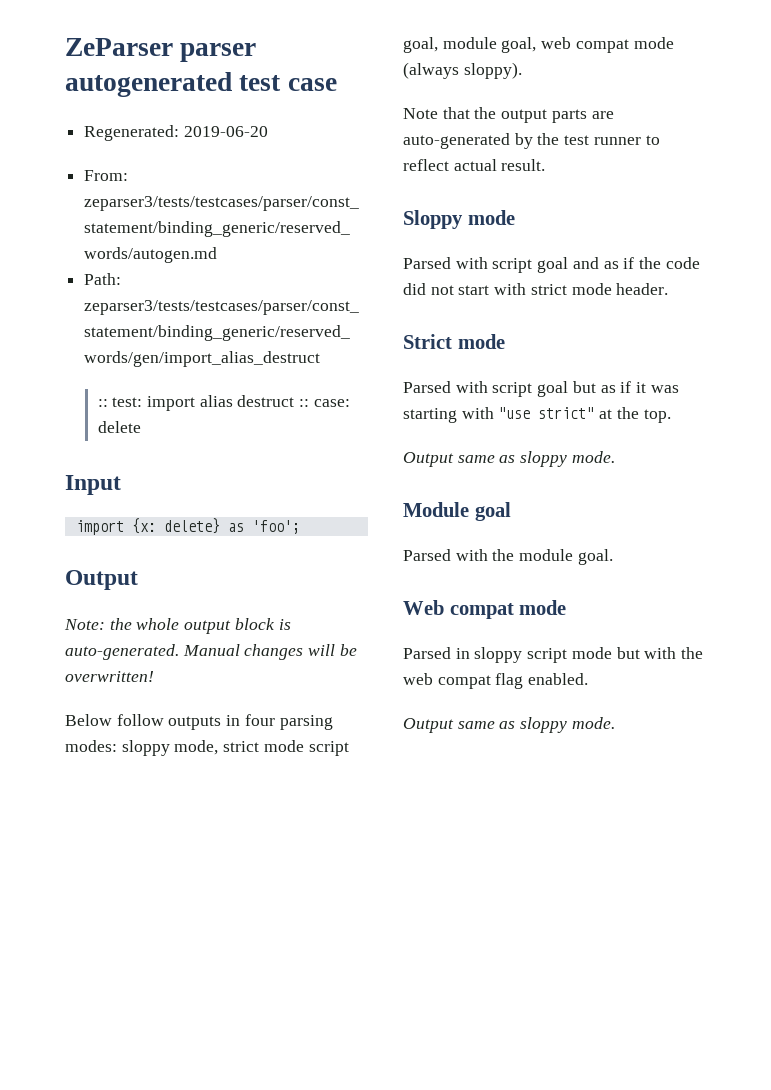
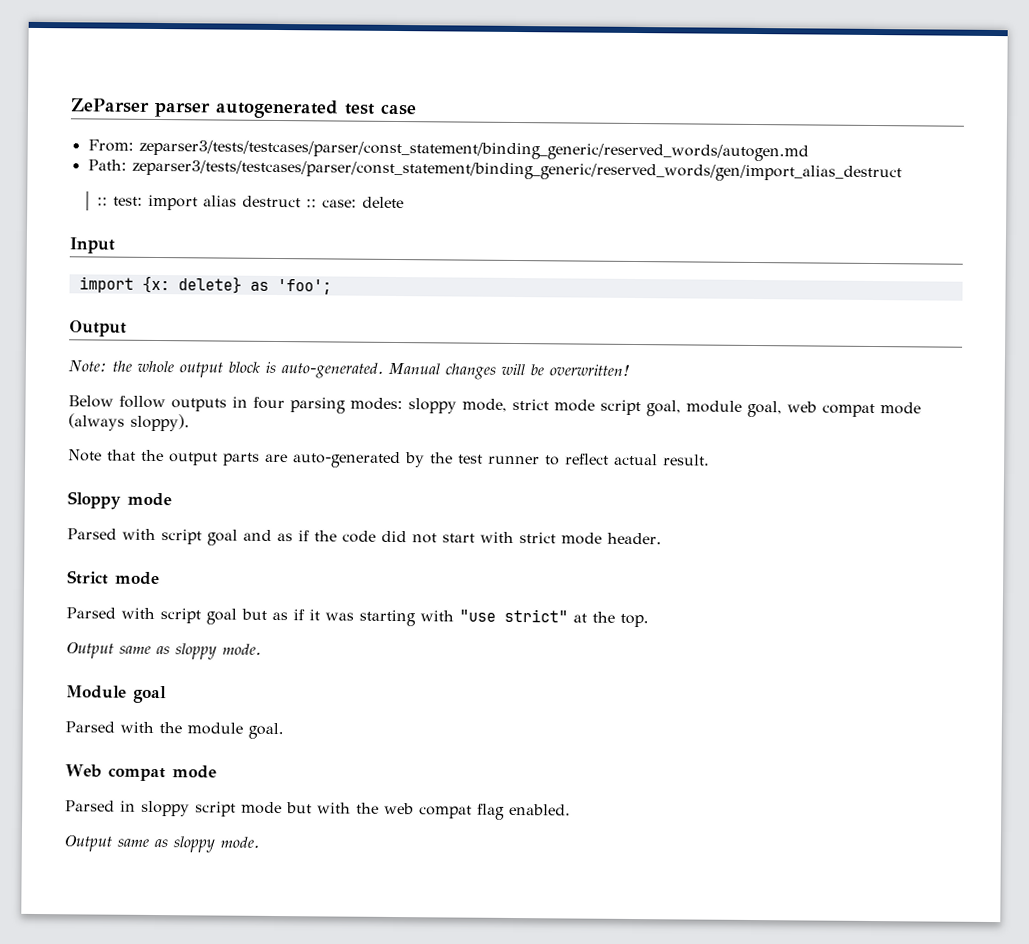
[84,125,268,141] // Regenerated: 2019-06-20 -> (417, 109) none

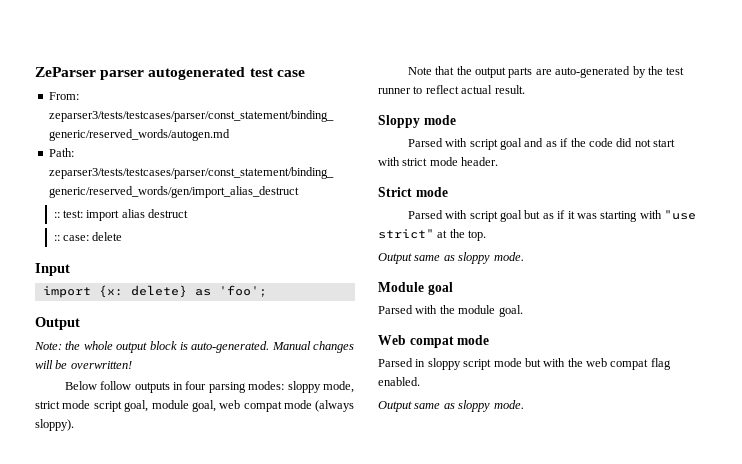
(301, 201) none -> (189, 213) //

